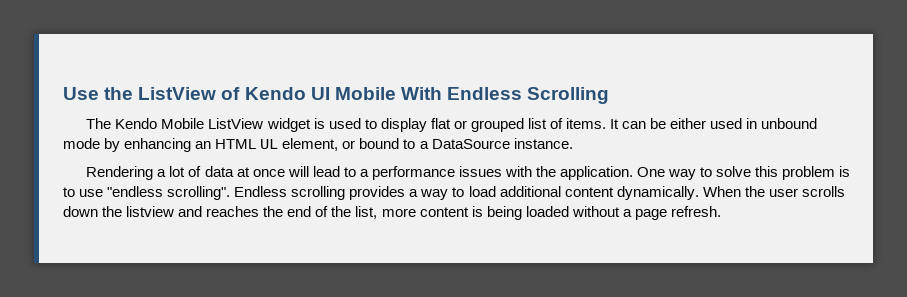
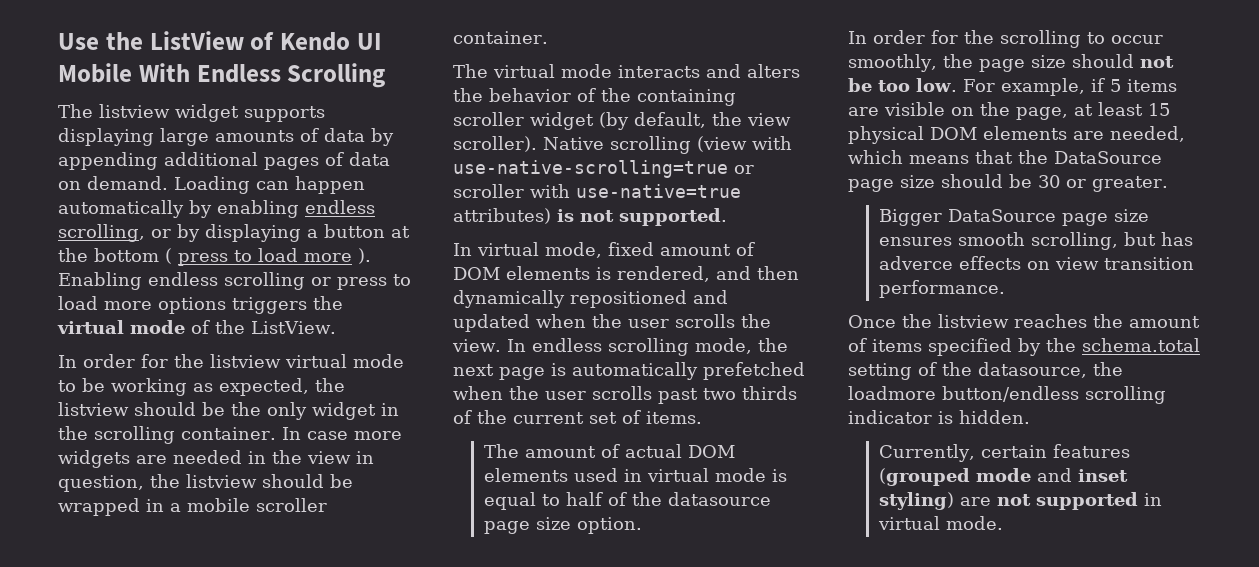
[115,118,818,132] [63,138,573,152] [86,166,851,180] [63,186,845,200] [63,206,203,217] Kendo Mobile ListView widget is used to display flat or grouped list of items. It can be either used in unbound mode by enhancing an HTML UL element, or bound to a DataSource instance. // Rendering a lot of data at once will lead to a performance issues with the application. One way to solve this problem is to use "endless scrolling". Endless scrolling provides a way to load additional content dynamically. When the user scrolls down the listview and -> [99,104,325,122] [58,128,394,146] [58,152,390,170] [58,176,365,194] [58,200,375,218] [58,224,410,242] [58,248,371,266] [58,272,411,290] [58,296,343,314] [57,320,336,334] [58,354,404,368] [58,378,345,396] [58,402,399,420] [58,426,402,444] [58,450,374,468] [58,474,353,492] [58,498,327,516] [453,31,548,44] [453,64,800,78] [453,88,736,106] [453,112,791,130] [453,136,792,154] [453,160,754,178] [453,184,741,198] [453,208,727,226] [453,242,755,258] [453,266,799,282] [453,290,728,308] [453,314,771,332] [452,338,788,356] [453,362,805,380] [453,386,797,404] [453,410,702,424] [483,444,735,458] [483,468,787,482] [483,492,771,510] [483,517,642,534] [848,30,1163,48] [848,54,1174,72] [848,78,1177,96] [848,102,1170,120] [848,126,1185,144] [848,150,1162,164] [848,174,1168,192] [878,209,1149,226] [878,232,1193,250] [878,256,1194,270] [878,280,1005,298] [848,314,1009,328] listview widget supports displaying large amounts of data by appending additional pages of data on demand. Loading can happen automatically by enabling endless scrolling, or by displaying a button at the bottom ( press to load more ). Enabling endless scrolling or press to load more options triggers the virtual mode of the ListView. // In order for the listview virtual mode to be working as expected, the listview should be the only widget in the scrolling container. In case more widgets are needed in the view in question, the listview should be wrapped in a mobile scroller container. // The virtual mode interacts and alters the behavior of the containing scroller widget (by default, the view scroller). Native scrolling (view with use-native-scrolling=true or scroller with use-native=true attributes) is not supported. // In virtual mode, fixed amount of DOM elements is rendered, and then dynamically repositioned and updated when the user scrolls the view. In endless scrolling mode, the next page is automatically prefetched when the user scrolls past two thirds of the current set of items. // The amount of actual DOM elements used in virtual mode is equal to half of the datasource page size option. // In order for the scrolling to occur smoothly, the page size should not be too low. For example, if 5 items are visible on the page, at least 15 physical DOM elements are needed, which means that the DataSource page size should be 30 or greater. // Bigger DataSource page size ensures smooth scrolling, but has adverce effects on view transition performance. // Once the listview
[287,206,721,220] end of the list, more content is being loaded without a page refresh. -> [1129,316,1200,328] [848,338,1200,356] [848,362,1123,380] [848,386,1166,404] [848,410,1030,424] [878,444,1130,462] [878,468,1128,486] [878,492,1162,510] [877,516,1003,530] amount of items specified by the schema.total setting of the datasource, the loadmore button/endless scrolling indicator is hidden. // Currently, certain features (grouped mode and inset styling) are not supported in virtual mode.

